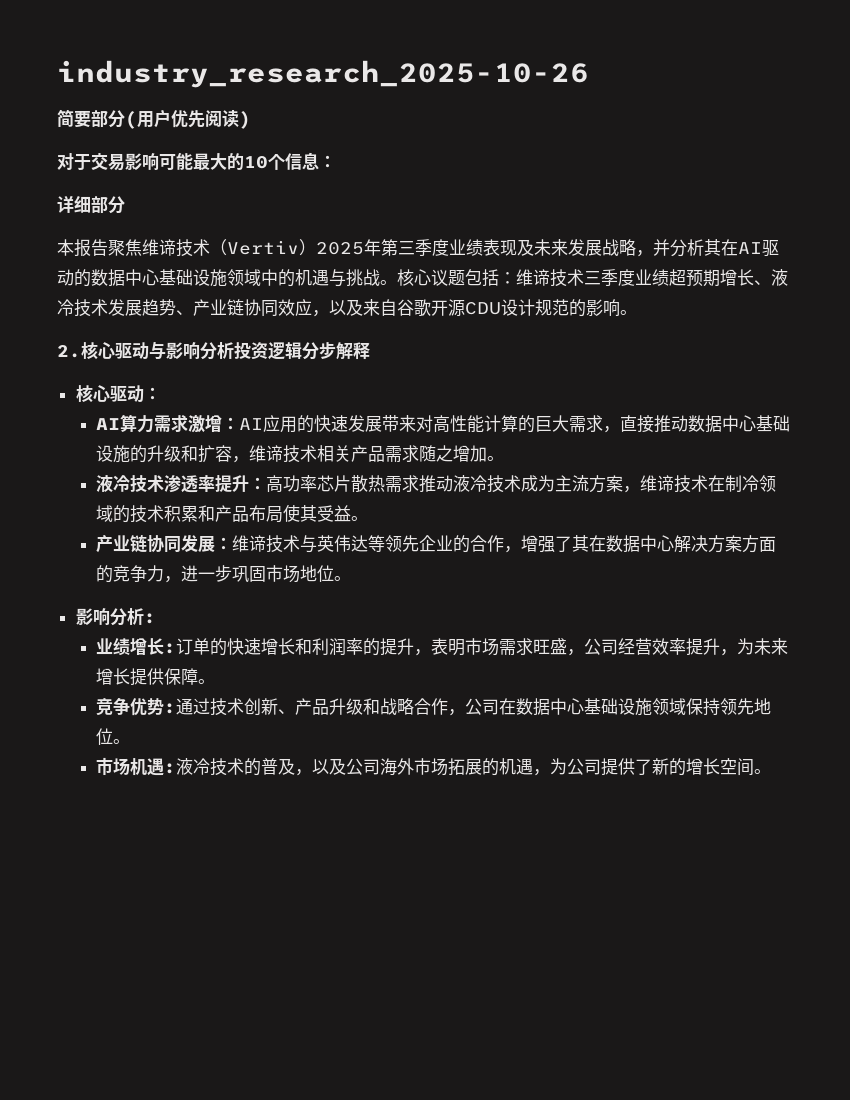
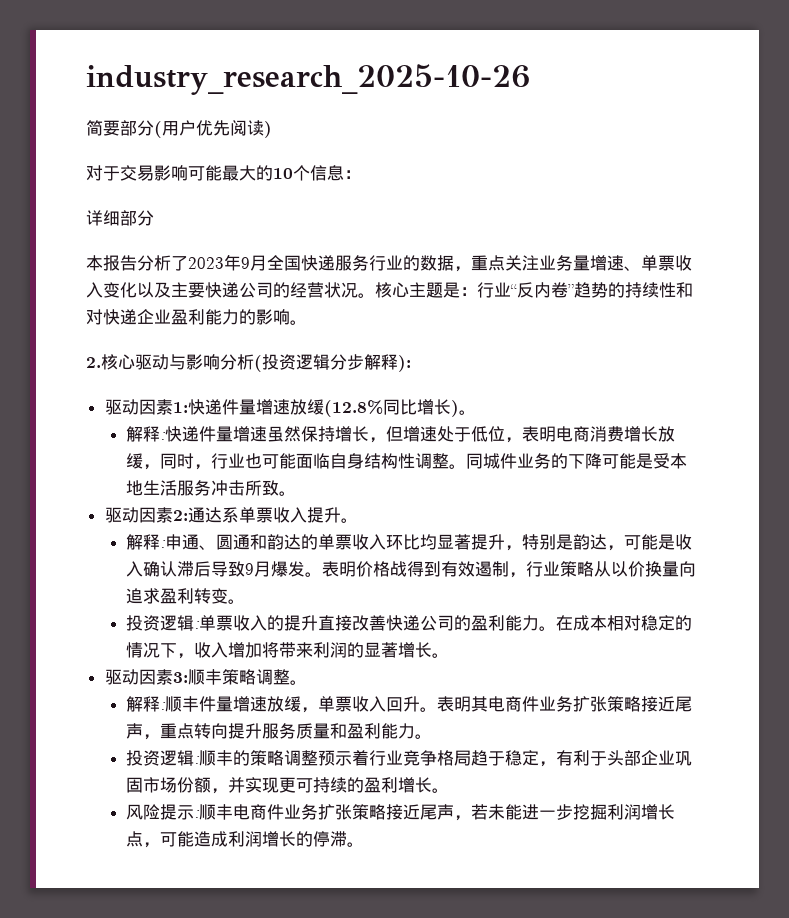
[108,239,779,257] [57,269,788,287] [57,299,569,317] 聚焦维谛技术（Vertiv）2025年第三季度业绩表现及未来发展战略，并分析其在AI驱动的数据中心基础设施领域中的机遇与挑战。核心议题包括：维谛技术三季度业绩超预期增长、液冷技术发展趋势、产业链协同效应，以及来自谷歌开源CDU设计规范 -> [137,254,692,272] [86,282,693,298] [86,309,239,325] 分析了2023年9月全国快递服务行业的数据，重点关注业务量增速、单票收入变化以及主要快递公司的经营状况。核心主题是：行业“反内卷”趋势的持续性和对快递企业盈利能力
(234, 350) none -> [254,355,262,372] (
[75,385,161,403] [96,414,791,433] [96,445,505,463] [96,475,777,493] [96,504,369,523] [96,534,777,553] [96,565,352,583] [75,607,156,626] [96,638,789,656] [96,668,216,686] [96,697,772,716] [96,728,131,745] [96,757,755,776] // 核心驱动： // AI算力需求激增：AI应用的快速发展带来对高性能计算的巨大需求，直接推动数据中心基础设施的升级和扩容，维谛技术相关产品需求随之增加。 // 液冷技术渗透率提升：高功率芯片散热需求推动液冷技术成为主流方案，维谛技术在制冷领域的技术积累和产品布局使其受益。 // 产业链协同发展：维谛技术与英伟达等领先企业的合作，增强了其在数据中心解决方案方面的竞争力，进一步巩固市场地位。 // 影响分析: // 业绩增长:订单的快速增长和利润率的提升，表明市场需求旺盛，公司经营效率提升，为未来增长提供保障。 // 竞争优势:通过技术创新、产品升级和战略合作，公司在数据中心基础设施领域保持领先地位。 // 市场机遇:液冷技术的普及，以及公司海外市场拓展的机遇，为公司提供了新的增长空间 -> [398,355,411,372] [104,399,476,417] [126,426,676,443] [126,453,688,470] [126,480,297,496] [104,507,358,523] [126,534,693,551] [126,561,697,578] [126,588,246,604] [126,615,693,631] [126,642,450,659] [104,669,307,685] [126,696,693,713] [126,723,433,740] [126,750,693,767] [126,777,450,794] [126,804,676,821] [126,831,348,848] ): // 驱动因素1:快递件量增速放缓(12.8%同比增长)。 // 解释:快递件量增速虽然保持增长，但增速处于低位，表明电商消费增长放缓，同时，行业也可能面临自身结构性调整。同城件业务的下降可能是受本地生活服务冲击所致。 // 驱动因素2:通达系单票收入提升。 // 解释:申通、圆通和韵达的单票收入环比均显著提升，特别是韵达，可能是收入确认滞后导致9月爆发。表明价格战得到有效遏制，行业策略从以价换量向追求盈利转变。 // 投资逻辑:单票收入的提升直接改善快递公司的盈利能力。在成本相对稳定的情况下，收入增加将带来利润的显著增长。 // 驱动因素3:顺丰策略调整。 // 解释:顺丰件量增速放缓，单票收入回升。表明其电商件业务扩张策略接近尾声，重点转向提升服务质量和盈利能力。 // 投资逻辑:顺丰的策略调整预示着行业竞争格局趋于稳定，有利于头部企业巩固市场份额，并实现更可持续的盈利增长。 // 风险提示:顺丰电商件业务扩张策略接近尾声，若未能进一步挖掘利润增长点，可能造成利润增长的停滞

